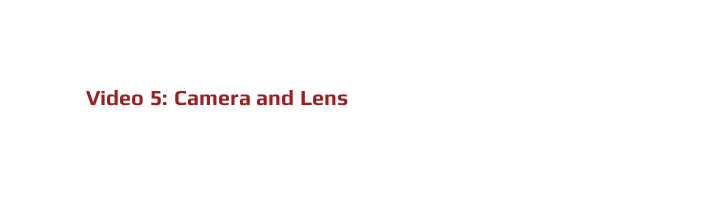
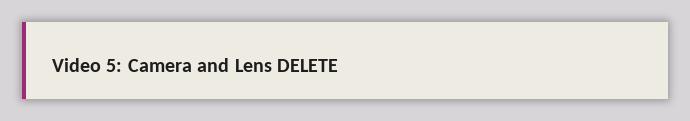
(349, 98) none -> [277,59,338,72] DELETE

